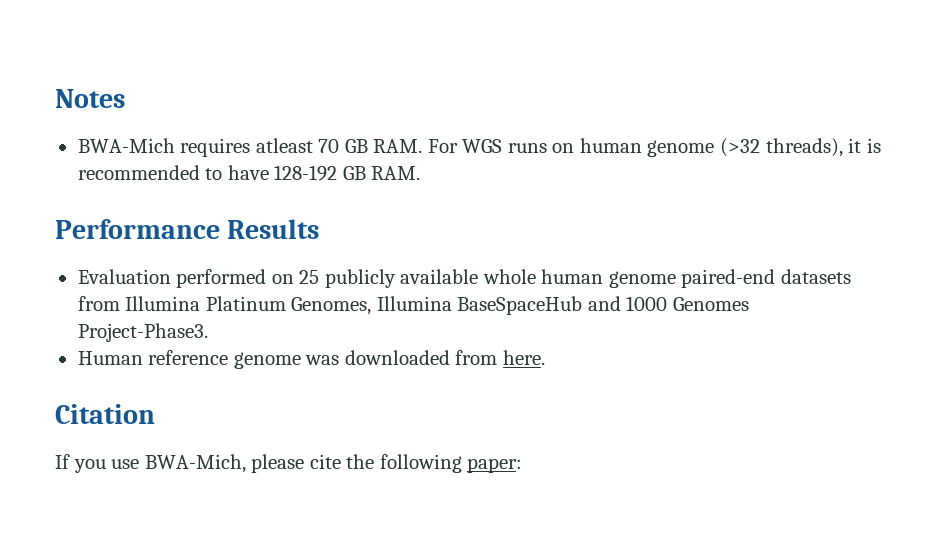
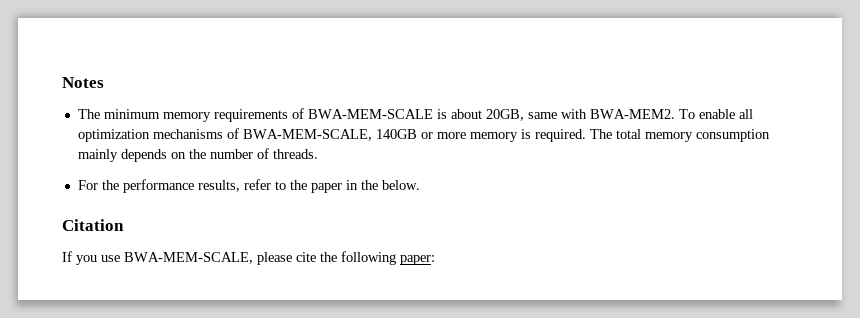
[77,138,881,157] [77,165,421,181] [55,219,320,239] [77,269,851,288] [77,296,749,315] [77,323,208,342] [77,350,545,369] BWA-Mich requires atleast 70 GB RAM. For WGS runs on human genome (>32 threads), it is recommended to have 128-192 GB RAM. // Performance Results // Evaluation performed on 25 publicly available whole human genome paired-end datasets from Illumina Platinum Genomes, Illumina BaseSpaceHub and 1000 Genomes Project-Phase3. // Human reference genome was downloaded from here. -> [77,108,753,122] [77,128,770,142] [77,148,318,162] [77,179,420,193] The minimum memory requirements of BWA-MEM-SCALE is about 20GB, same with BWA-MEM2. To enable all optimization mechanisms of BWA-MEM-SCALE, 140GB or more memory is required. The total memory consumption mainly depends on the number of threads. // For the performance results, refer to the paper in the below.
[144,454,246,473] BWA-Mich, -> [124,252,253,264] BWA-MEM-SCALE,

